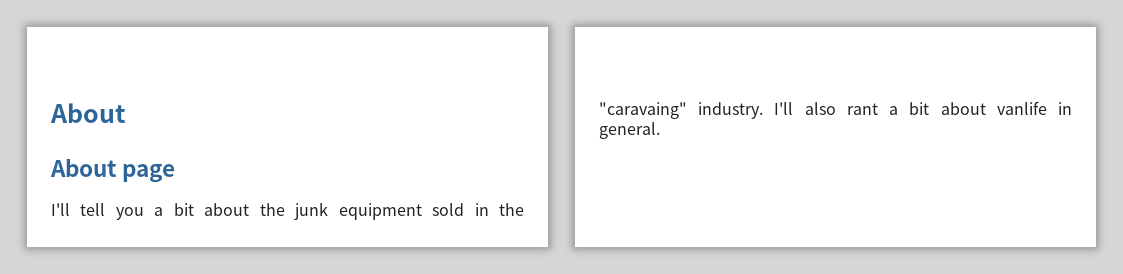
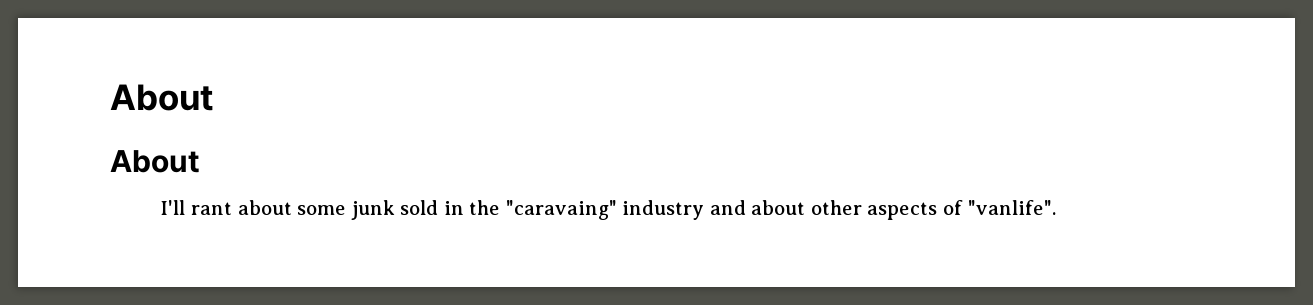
[122,164,176,183] [51,202,524,220] [599,101,1072,119] [599,122,660,139] page // I'll tell you a bit about the junk equipment sold in the "caravaing" industry. I'll also rant a bit about vanlife in general. -> [160,200,1056,220] // I'll rant about some junk sold in the "caravaing" industry and about other aspects of "vanlife".

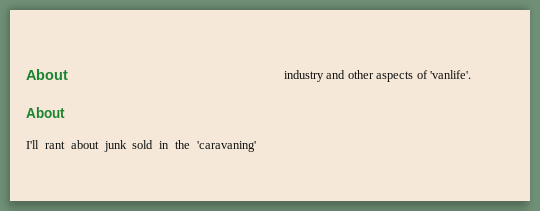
[297,205,347,215] some -> (99, 144) none
[505,200,617,220] "caravaing" -> [197,141,256,152] 'caravaning'
[751,200,806,215] about -> (346, 74) none
[967,200,1056,215] "vanlife". -> [429,70,471,79] 'vanlife'.

